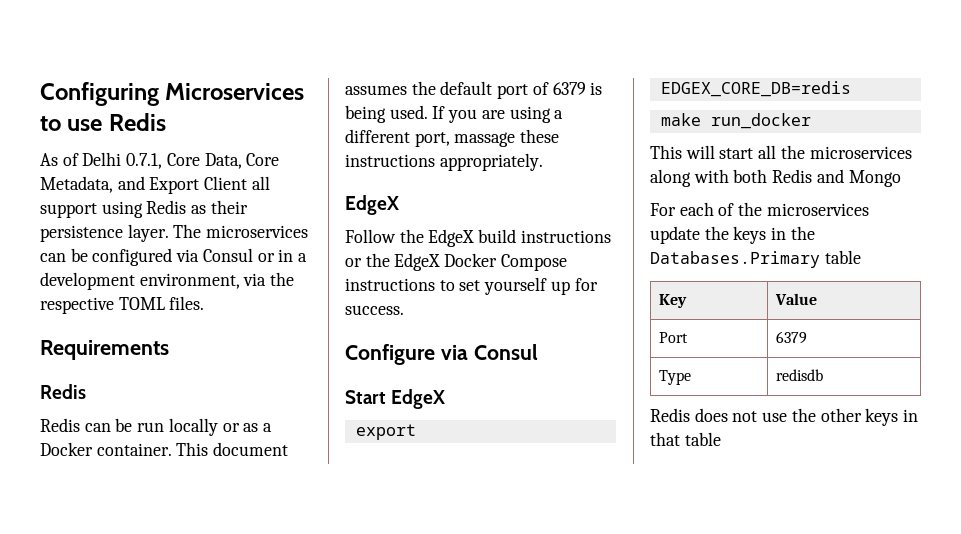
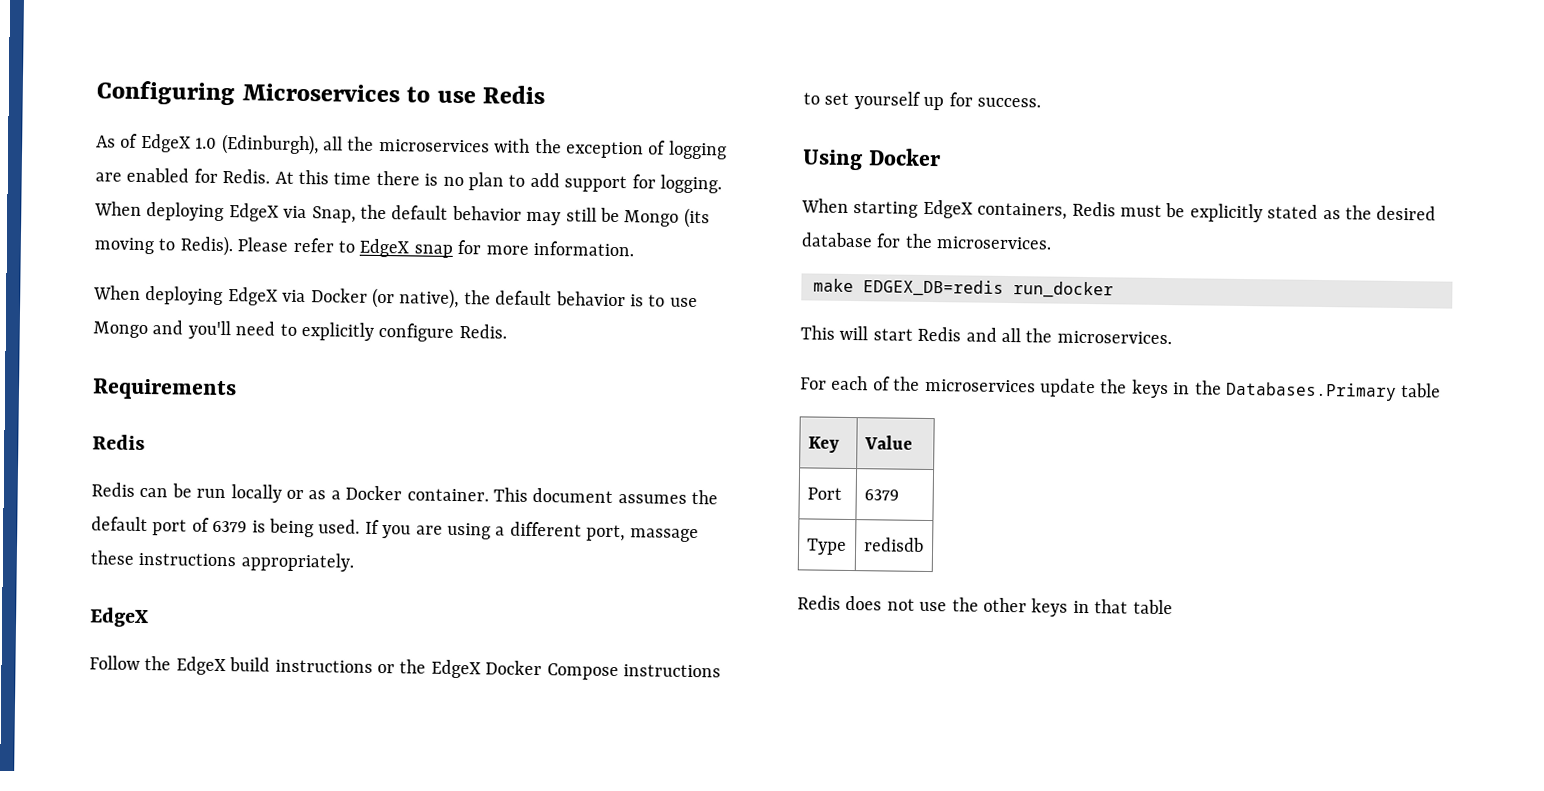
[82,152,280,169] [40,176,270,194] [40,200,248,218] [40,224,309,242] [40,248,308,266] [40,272,295,290] [40,296,205,314] Delhi 0.7.1, Core Data, Core Metadata, and Export Client all support using Redis as their persistence layer. The microservices can be configured via Consul or in a development environment, via the respective TOML files. -> [140,133,727,160] [95,167,722,194] [94,201,710,229] [94,235,634,258] [93,285,698,310] [93,320,507,342] EdgeX 1.0 (Edinburgh), all the microservices with the exception of logging are enabled for Redis. At this time there is no plan to add support for logging. When deploying EdgeX via Snap, the default behavior may still be Mongo (its moving to Redis). Please refer to EdgeX snap for more information. // When deploying EdgeX via Docker (or native), the default behavior is to use Mongo and you'll need to explicitly configure Redis.
[345,344,538,365] [345,389,446,409] [355,424,416,440] [660,81,851,97] Configure via Consul // Start EdgeX // export EDGEX_CORE_DB=redis -> [802,148,941,171] [801,198,1437,223] [801,232,1053,250] Using Docker // When starting EdgeX containers, Redis must be explicitly stated as the desired database for the microservices.
(701, 119) none -> [863,279,1004,297] EDGEX_DB=redis
[758,145,912,159] [650,169,901,187] all the microservices along with both Redis and Mongo -> [917,326,1172,345] Redis and all the microservices.

